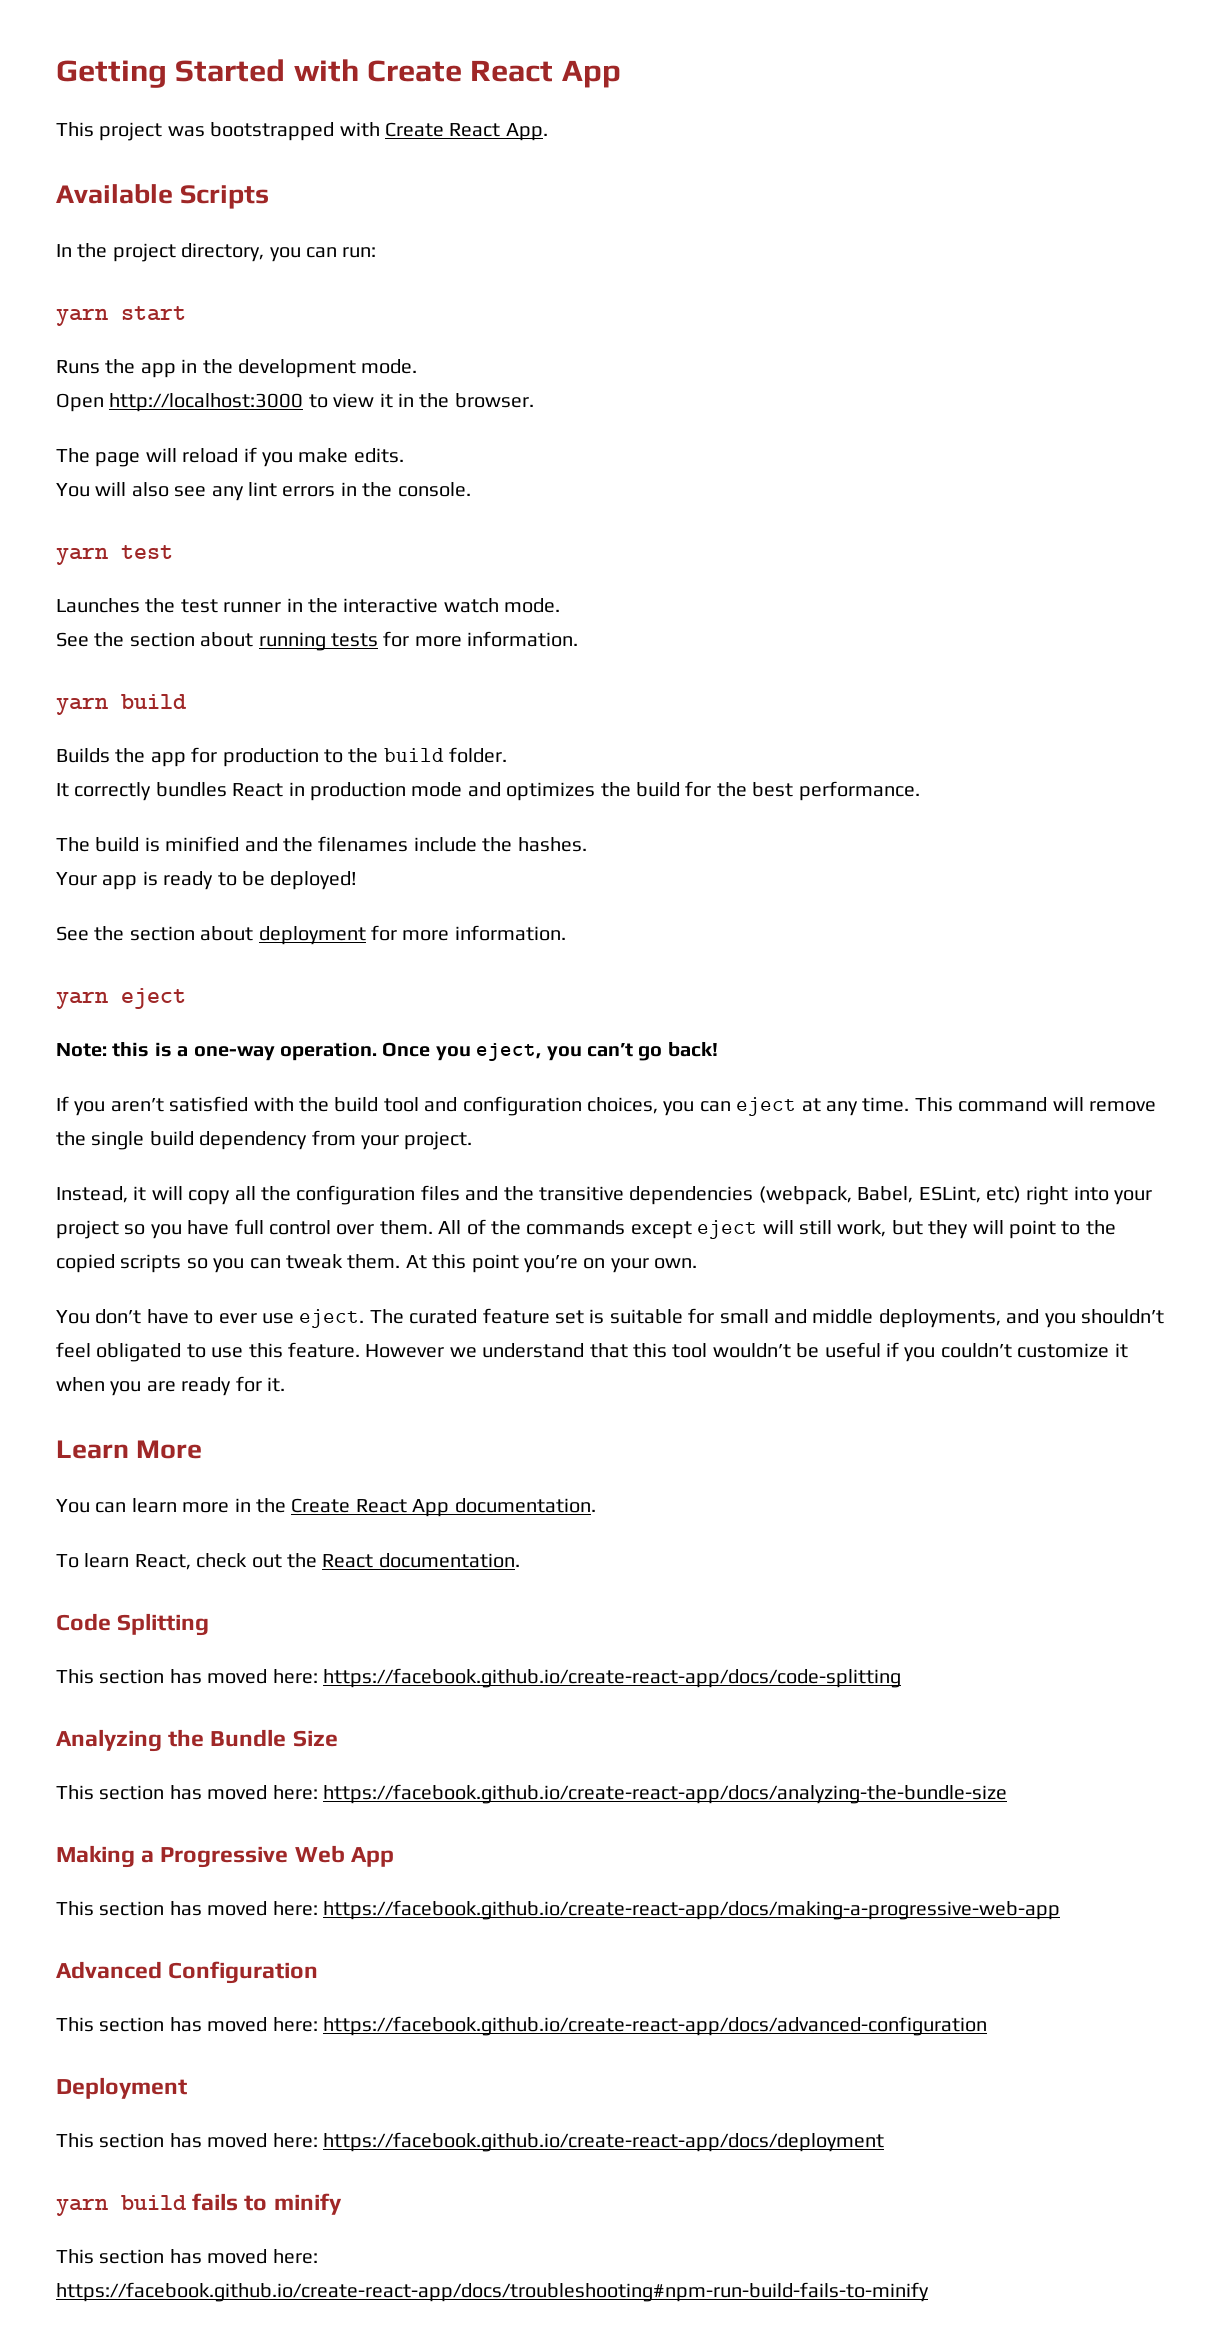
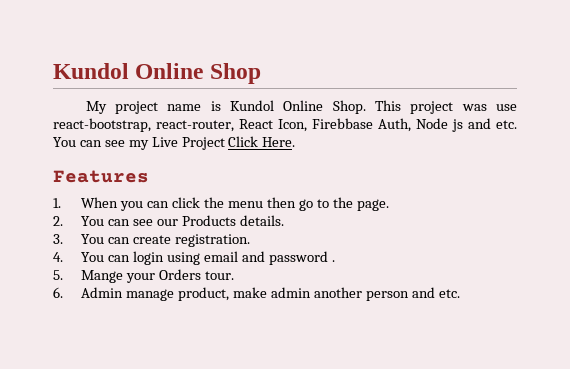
[56,59,621,88] [56,122,548,141] [56,184,270,209] [56,243,377,262] [56,306,186,326] [56,359,418,378] [56,393,534,412] [56,447,404,467] [56,482,471,501] [56,545,173,565] [56,598,561,613] [56,631,579,651] [56,694,187,715] [56,747,508,767] [56,781,920,801] [56,836,587,852] [56,871,358,890] [56,925,566,945] [56,988,186,1009] [56,1042,718,1061] [56,1096,1156,1116] [56,1130,473,1150] [56,1185,1153,1205] [56,1219,1116,1239] [56,1254,698,1273] [56,1308,1164,1328] [56,1342,1128,1362] [56,1376,285,1396] [56,1440,203,1459] [56,1498,596,1517] [56,1553,520,1570] [56,1613,210,1636] [56,1668,901,1688] [56,1729,338,1752] [56,1784,1007,1804] [56,1845,394,1868] [56,1900,1060,1920] [56,1961,319,1984] [56,2016,987,2036] [56,2077,187,2099] [56,2132,884,2152] [56,2193,342,2216] [56,2249,318,2264] [56,2282,929,2302] Getting Started with Create React App // This project was bootstrapped with Create React App. // Available Scripts // In the project directory, you can run: // yarn start // Runs the app in the development mode. // Open http://localhost:3000 to view it in the browser. // The page will reload if you make edits. // You will also see any lint errors in the console. // yarn test // Launches the test runner in the interactive watch mode. // See the section about running tests for more information. // yarn build // Builds the app for production to the build folder. // It correctly bundles React in production mode and optimizes the build for the best performance. // The build is minified and the filenames include the hashes. // Your app is ready to be deployed! // See the section about deployment for more information. // yarn eject // Note: this is a one-way operation. Once you eject, you can’t go back! // If you aren’t satisfied with the build tool and configuration choices, you can eject at any time. This command will remove the single build dependency from your project. // Instead, it will copy all the configuration files and the transitive dependencies (webpack, Babel, ESLint, etc) right into your project so you have full control over them. All of the commands except eject will still work, but they will point to the copied scripts so you can tweak them. At this point you’re on your own. // You don’t have to ever use eject. The curated feature set is suitable for small and middle deployments, and you shouldn’t feel obligated to use this feature. However we understand that this tool wouldn’t be useful if you couldn’t customize it when you are ready for it. // Learn More // You can learn more in the Create React App documentation. // To learn React, check out the React documentation. // Code Splitting // This section has moved here: https://facebook.github.io/create-react-app/docs/code-splitting // Analyzing the Bundle Size // This section has moved here: https://facebook.github.io/create-react-app/docs/analyzing-the-bundle-size // Making a Progressive Web App // This section has moved here: https://facebook.github.io/create-react-app/docs/making-a-progressive-web-app // Advanced Configuration // This section has moved here: https://facebook.github.io/create-react-app/docs/advanced-configuration // Deployment // This section has moved here: https://facebook.github.io/create-react-app/docs/deployment // yarn build fails to minify // This section has moved here: https://facebook.github.io/create-react-app/docs/troubleshooting#npm-run-build-fails-to-minify -> [53,63,261,84] [85,100,518,114] [53,118,517,132] [53,136,296,150] [53,170,149,183] [53,197,389,211] [53,215,285,226] [53,234,251,247] [53,251,335,265] [53,269,235,283] [53,287,460,301] Kundol Online Shop // My project name is Kundol Online Shop. This project was use react-bootstrap, react-router, React Icon, Firebbase Auth, Node js and etc. You can see my Live Project Click Here. // Features // 1. When you can click the menu then go to the page. // 2. You can see our Products details. // 3. You can create registration. // 4. You can login using email and password . // 5. Mange your Orders tour. // 6. Admin manage product, make admin another person and etc.

